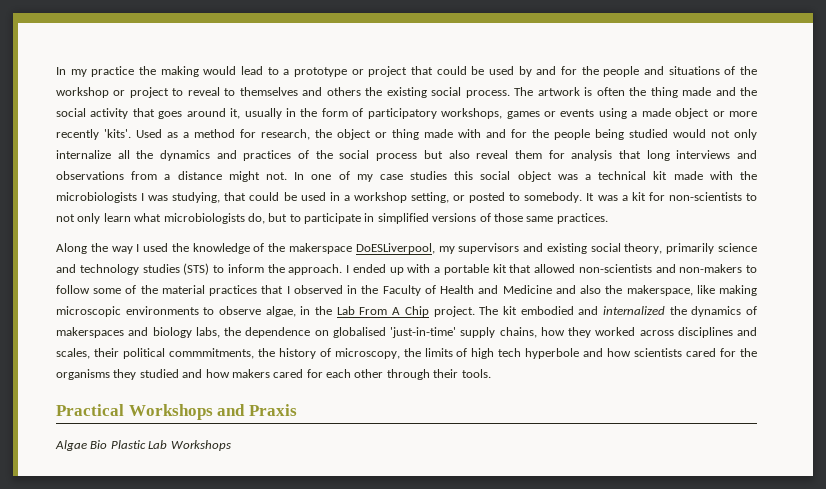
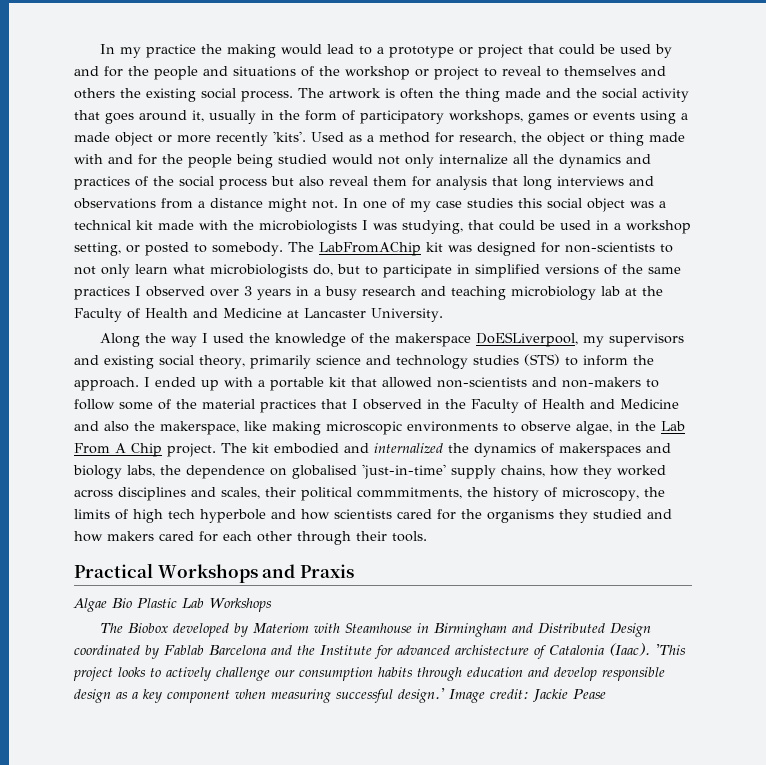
[586,192,646,201] It was a kit -> [287,242,536,256] The LabFromAChip kit was designed
[493,213,608,224] those same practices. -> [622,264,681,274] [74,286,663,300] [74,308,443,322] the same practices I observed over 3 years in a busy research and teaching microbiology lab at the Faculty of Health and Medicine at Lancaster University.
(231, 445) none -> [99,623,651,637] [74,643,686,659] [73,667,665,681] [74,688,606,703] // The Biobox developed by Materiom with Steamhouse in Birmingham and Distributed Design coordinated by Fablab Barcelona and the Institute for advanced archistecture of Catalonia (Iaac). 'This project looks to actively challenge our consumption habits through education and develop responsible design as a key component when measuring successful design.' Image credit: Jackie Pease

